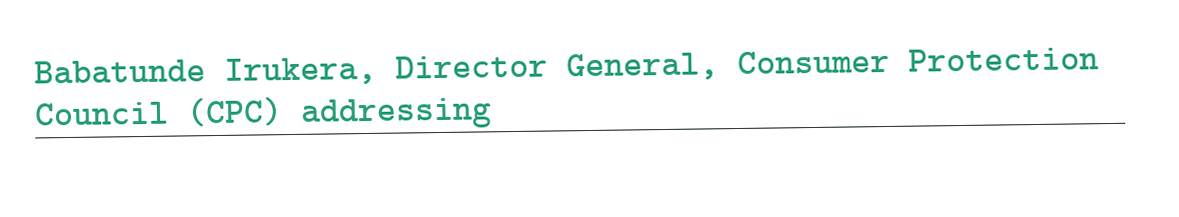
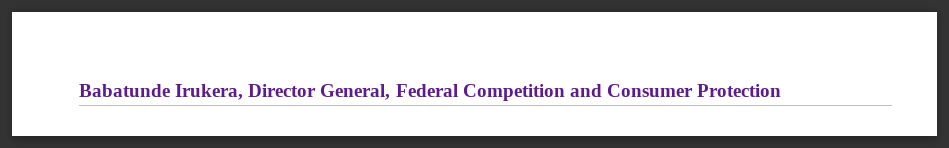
[737,47,1099,75] [34,97,492,130] Consumer Protection Council (CPC) addressing -> [395,84,782,101] Federal Competition and Consumer Protection

